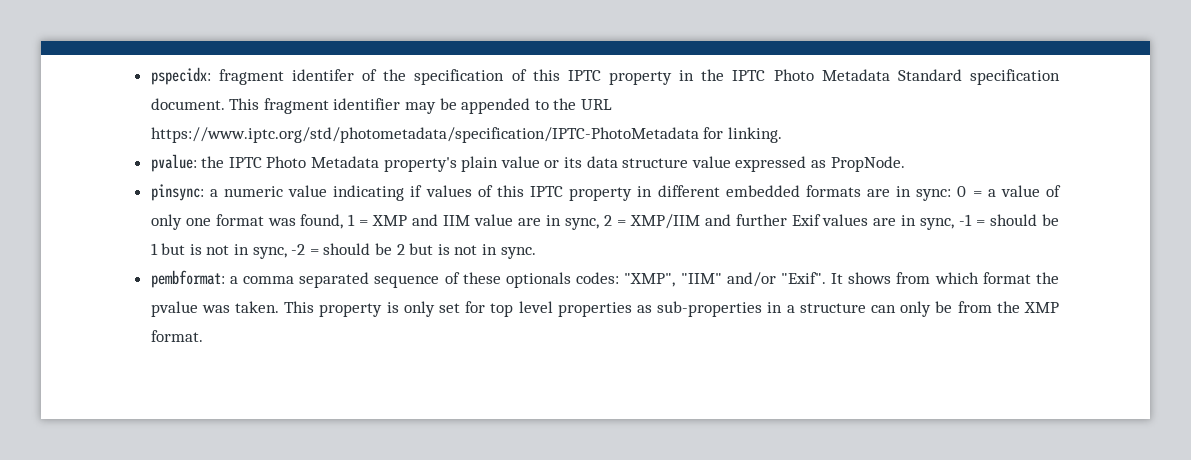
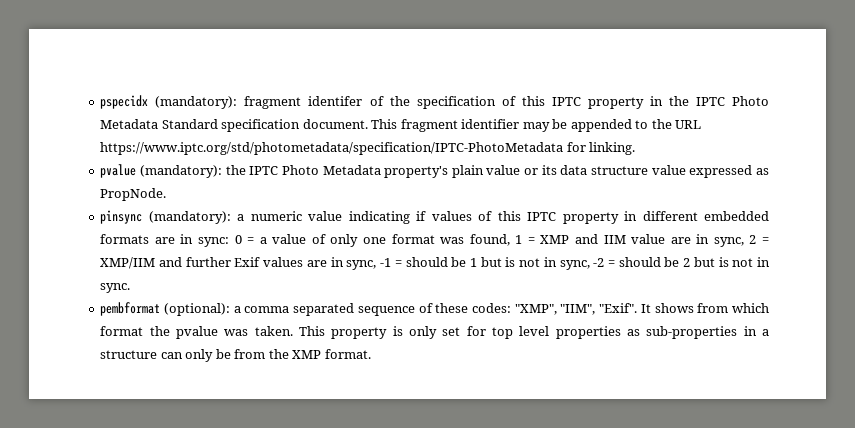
[150,67,211,85] pspecidx: -> [100,95,238,109] pspecidx (mandatory):
[150,154,197,172] pvalue: -> [100,164,222,178] pvalue (mandatory):
[150,184,204,201] pinsync: -> [100,210,231,224] pinsync (mandatory):
[150,270,225,288] pembformat: -> [100,302,231,316] pembformat (optional):
[505,272,571,288] optionals -> (469, 308) none
[680,272,776,287] "IIM" and/or -> [560,304,596,315] "IIM",

